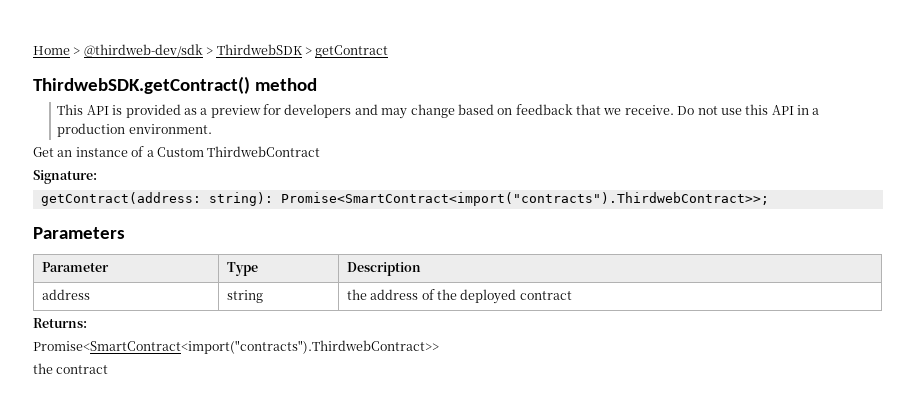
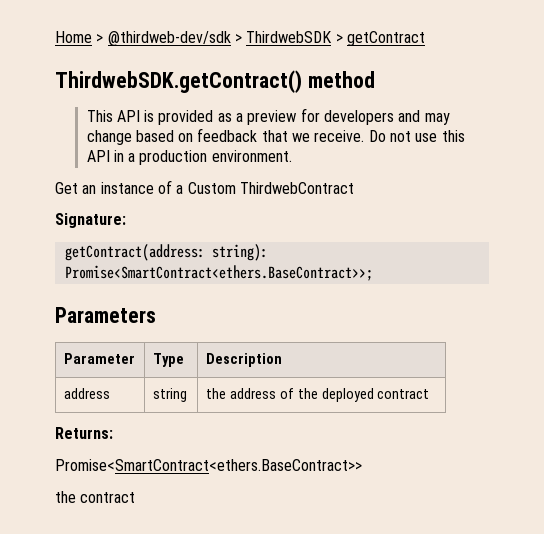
[280,192,769,206] Promise<SmartContract<import("contracts").ThirdwebContract>>; -> [64,265,373,281] Promise<SmartContract<ethers.BaseContract>>;
[33,340,439,354] Promise<SmartContract<import("contracts").ThirdwebContract>> -> [55,459,362,471] Promise<SmartContract<ethers.BaseContract>>

